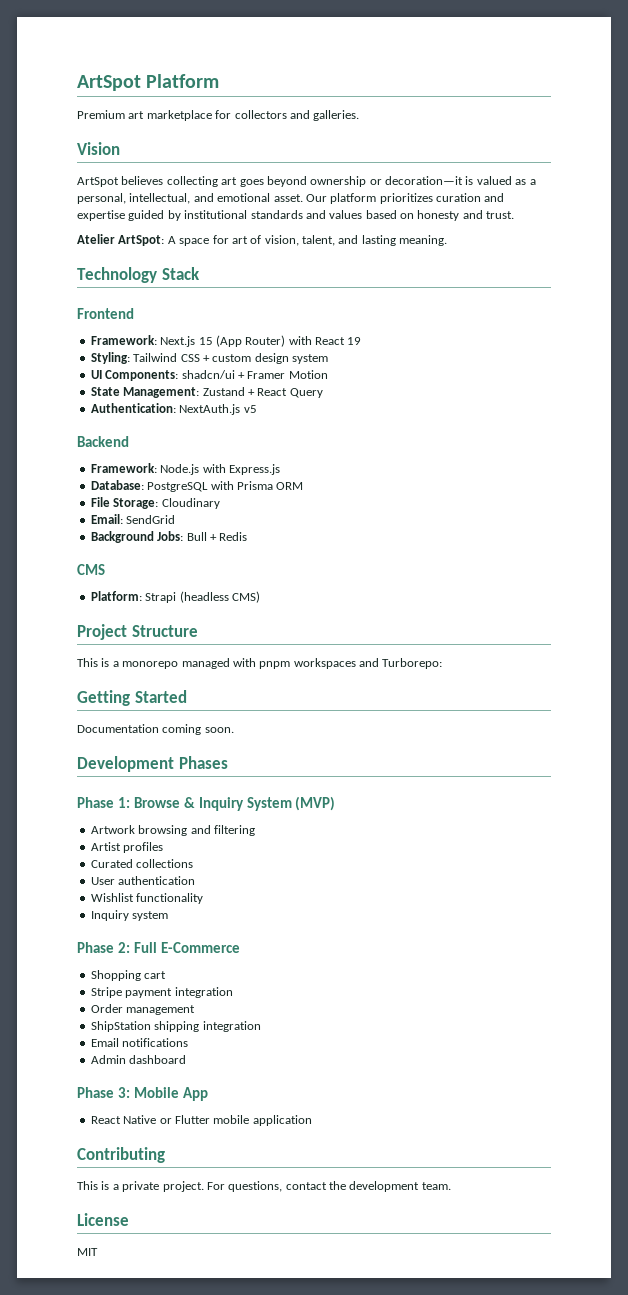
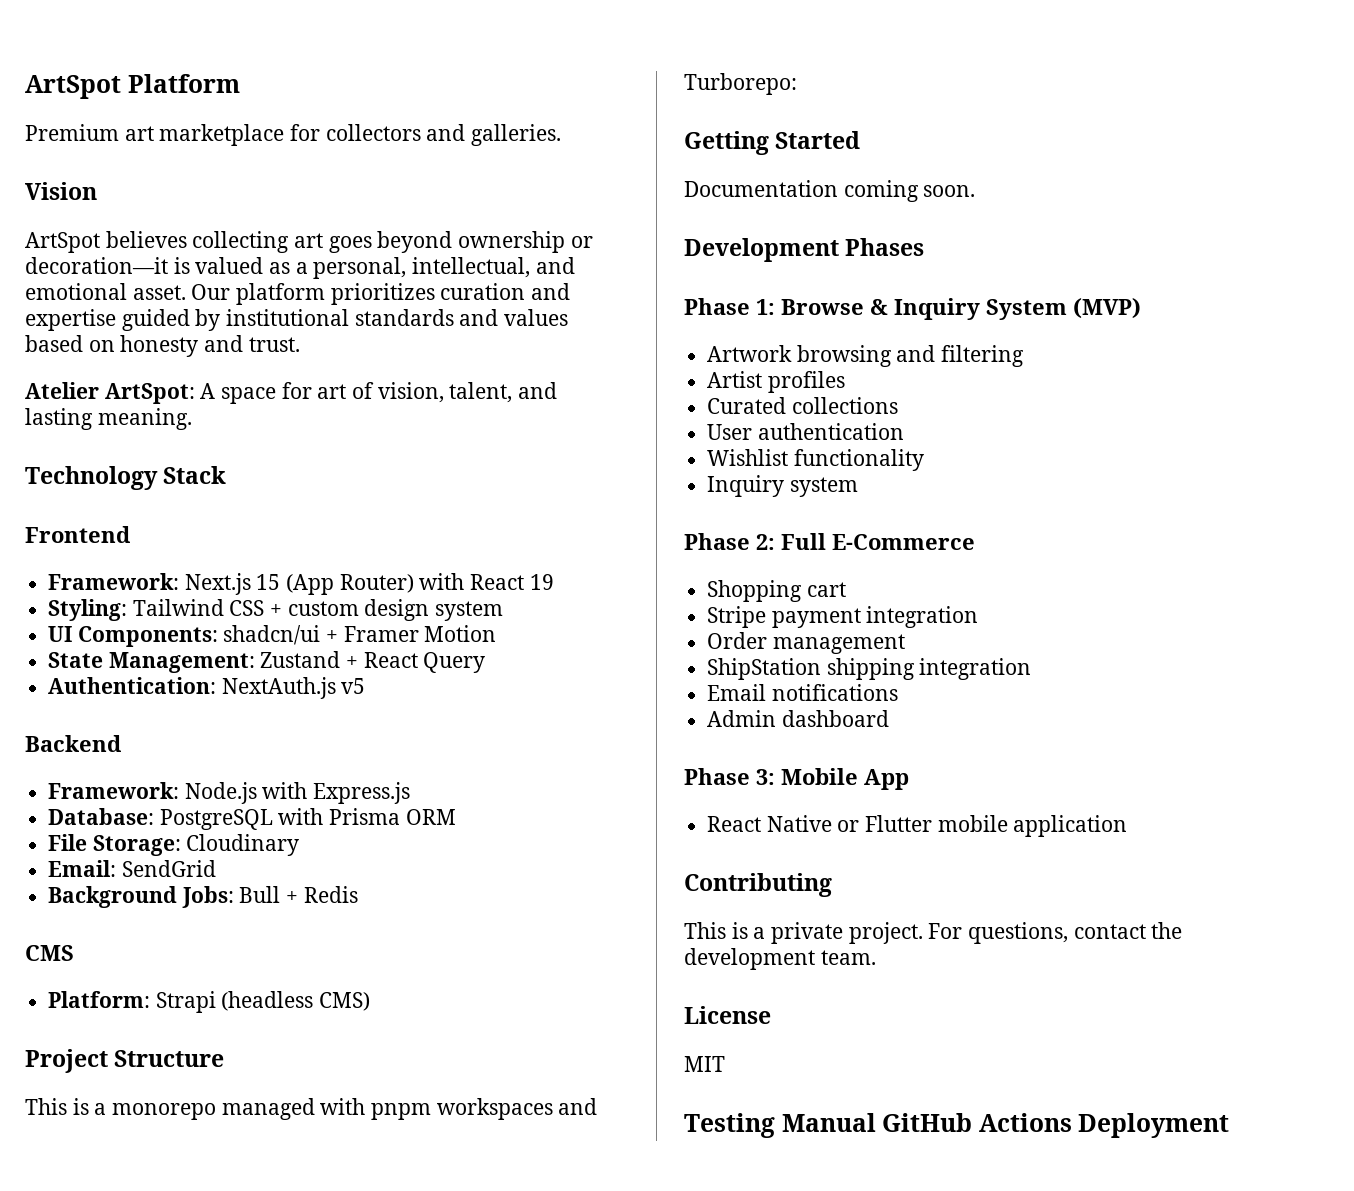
(98, 1252) none -> [684,1113,1230,1138] // Testing Manual GitHub Actions Deployment

